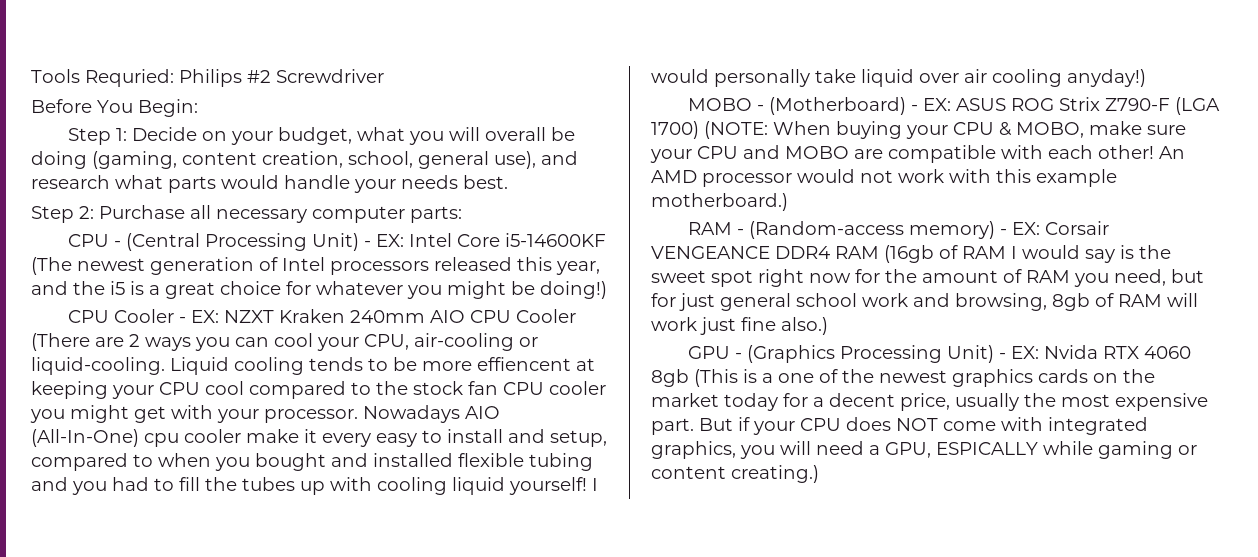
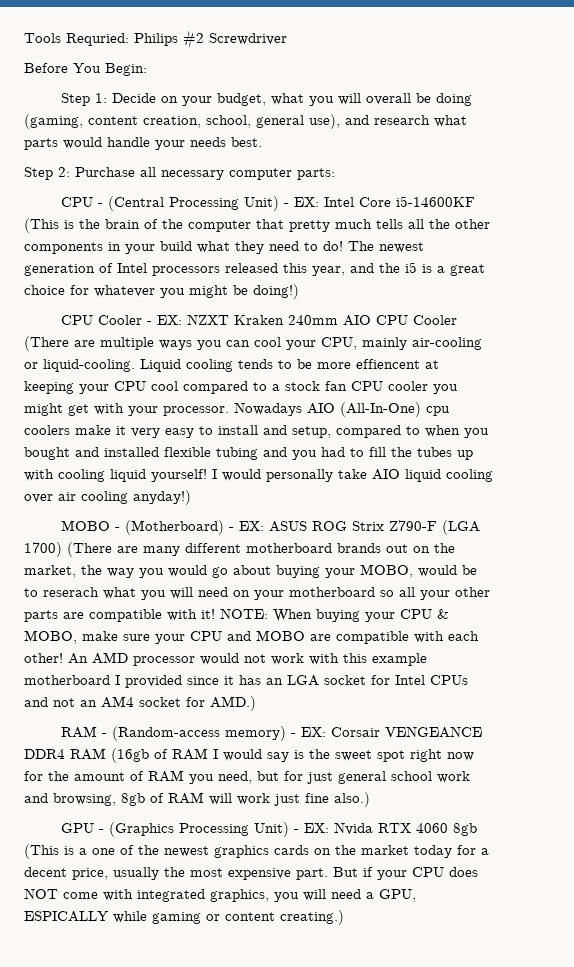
[31,257,72,275] (The -> [24,218,490,233] [24,241,374,254] (This is the brain of the computer that pretty much tells all the other components in your build what they need to do! The
[129,334,140,347] 2 -> [100,337,154,350] multiple
(409, 342) none -> [362,337,407,350] mainly
[376,381,408,395] the -> [272,384,280,391] a
[184,429,241,443] cooler -> [24,425,70,435] coolers
[322,433,371,447] every -> [131,428,160,438] very
[861,69,914,87] liquid -> [372,469,493,482] AIO liquid cooling
[704,121,768,139] (NOTE: -> [67,542,455,557] [24,564,477,578] [24,587,490,600] [24,608,268,622] (There are many different motherboard brands out on the market, the way you would go about buying your MOBO, would be to reserach what you will need on your motherboard so all your other parts are compatible with it! NOTE:
[651,193,788,211] motherboard.) -> [24,675,468,688] [24,696,256,711] motherboard I provided since it has an LGA socket for Intel CPUs and not an AM4 socket for AMD.)

